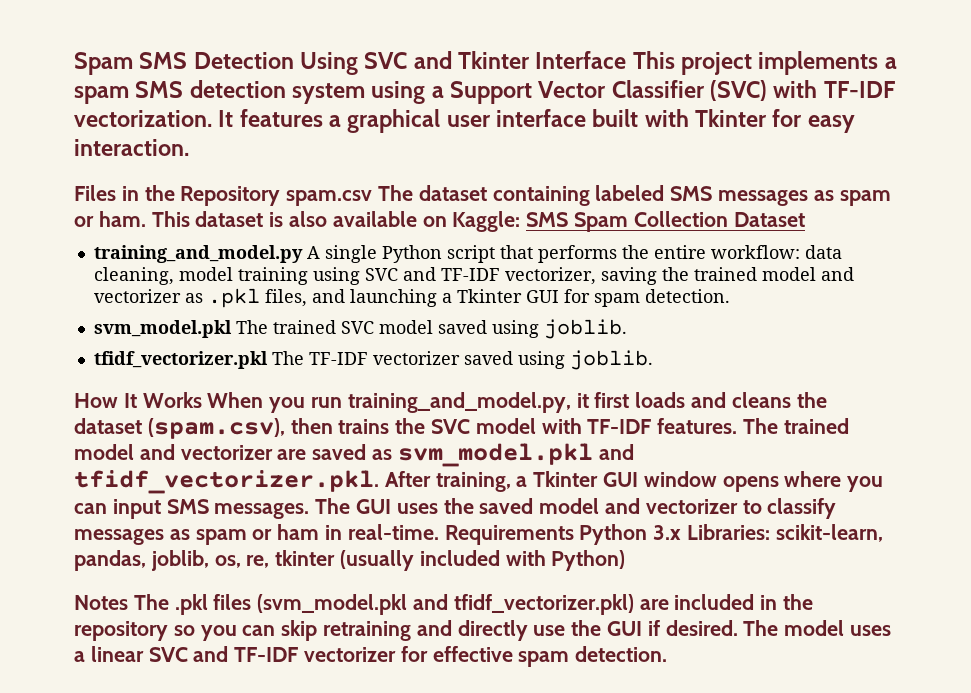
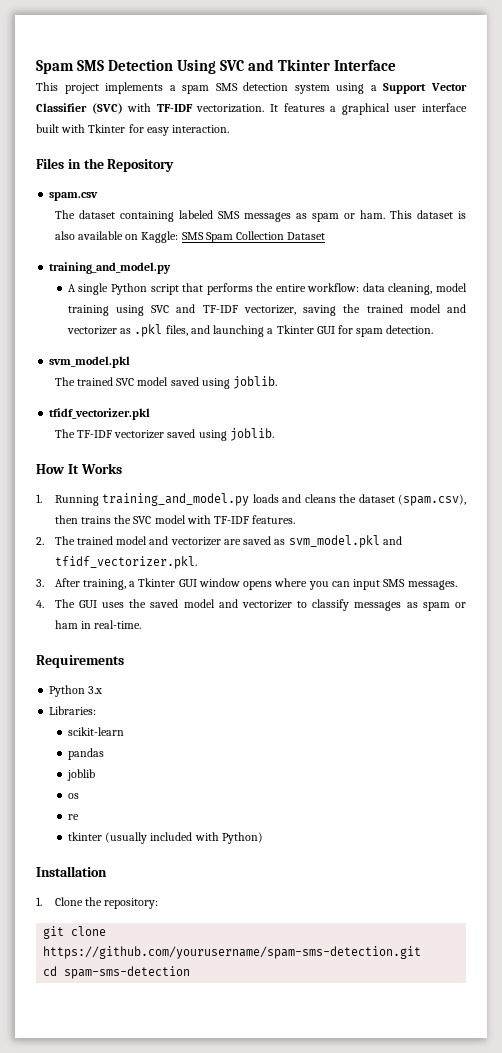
(627, 60) none -> (397, 65) //
(281, 196) none -> (175, 165) //
(373, 198) none -> (99, 196) //
(303, 254) none -> (172, 268) //
(232, 329) none -> (131, 362) //
(268, 360) none -> (151, 414) //
[207,392,630,413] When you run training_and_model.py, it first -> [36,493,250,506] // 1. Running training_and_model.py
(738, 426) none -> [36,537,44,545] // 2.
(379, 482) none -> [36,579,44,587] // 3.
(310, 511) none -> [36,600,44,608] // 4.
(439, 532) none -> (142, 624) //
(574, 535) none -> (124, 661) //
(682, 532) none -> (103, 690) //
[775,524,883,542] [74,550,270,571] scikit-learn, pandas, joblib, os, re, -> [67,727,124,736] [67,748,104,760] [66,769,95,781] [67,793,79,799] [67,814,79,820] // scikit-learn // pandas // joblib // os // re //
[74,594,814,615] [74,620,892,641] [74,646,668,667] Notes The .pkl files (svm_model.pkl and tfidf_vectorizer.pkl) are included in the repository so you can skip retraining and directly use the GUI if desired. The model uses a linear SVC and TF-IDF vectorizer for effective spam detection. -> [36,866,107,877] [36,897,159,909] [43,926,107,939] [43,946,422,959] [43,966,191,979] Installation // 1. Clone the repository: // git clone https://github.com/yourusername/spam-sms-detection.git // cd spam-sms-detection

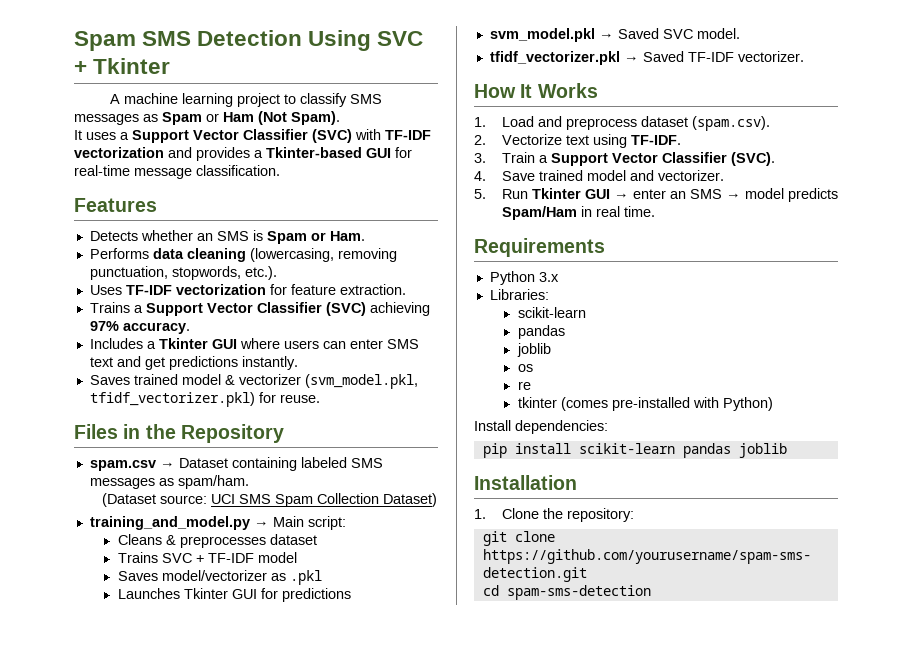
[248,59,397,71] [36,82,365,94] and Tkinter Interface // This project implements a spam SMS detection system using -> [74,58,171,74] [110,93,383,107] [74,111,340,125] [74,130,116,140] + Tkinter // A machine learning project to classify SMS messages as Spam or Ham (Not Spam). // It uses
[196,103,468,115] [36,124,230,136] vectorization. It features a graphical user interface built with Tkinter for easy interaction. -> [74,147,412,161] [74,165,280,179] [74,198,157,212] [89,230,365,244] [89,248,397,262] [89,266,277,280] [89,284,406,295] [89,302,430,316] [89,321,190,334] [89,338,419,349] [89,356,298,370] [89,374,418,389] [89,392,320,407] vectorization and provides a Tkinter-based GUI for real-time message classification. // Features // Detects whether an SMS is Spam or Ham. // Performs data cleaning (lowercasing, removing punctuation, stopwords, etc.). // Uses TF-IDF vectorization for feature extraction. // Trains a Support Vector Classifier (SVC) achieving 97% accuracy. // Includes a Tkinter GUI where users can enter SMS text and get predictions instantly. // Saves trained model & vectorizer (svm_model.pkl, tfidf_vectorizer.pkl) for reuse.
[54,210,115,219] // The dataset -> [159,458,228,468] → Dataset
[311,210,467,222] [54,231,179,243] spam or ham. This dataset is also available on Kaggle: -> [177,475,249,489] [101,493,235,507] spam/ham. // (Dataset source: UCI
[287,232,326,240] [49,262,172,274] [67,283,467,295] [67,304,467,316] [66,324,274,337] Dataset // training_and_model.py // A single Python script that performs the entire workflow: data cleaning, model training using SVC and TF-IDF vectorizer, saving the trained model and vectorizer as .pkl files, and launching a -> [382,493,437,507] [89,516,346,530] [117,534,317,548] [117,552,297,563] [117,570,322,585] [117,588,180,599] Dataset) // training_and_model.py → Main script: // Cleans & preprocesses dataset // Trains SVC + TF-IDF model // Saves model/vectorizer as .pkl // Launches
[356,325,434,337] [49,356,131,368] [54,376,278,389] [49,408,151,420] [54,428,274,441] [36,463,122,474] [36,493,466,506] [54,515,296,524] [36,535,402,548] [54,556,197,569] [36,578,457,590] [36,599,466,611] [54,620,142,629] spam detection. // svm_model.pkl // The trained SVC model saved using joblib. // tfidf_vectorizer.pkl // The TF-IDF vectorizer saved using joblib. // How It Works // 1. Running training_and_model.py loads and cleans the dataset (spam.csv), then trains the SVC model with TF-IDF features. // 2. The trained model and vectorizer are saved as svm_model.pkl and tfidf_vectorizer.pkl. // 3. After training, a Tkinter GUI window opens where you can input SMS messages. // 4. The GUI uses the saved model and vectorizer to classify messages as spam or ham in real-time. -> [281,588,351,602] [489,28,740,42] [489,51,804,65] [474,83,598,98] [474,116,770,131] [474,134,681,148] [474,152,775,166] [474,170,724,181] [474,188,838,202] [501,206,655,220] predictions // svm_model.pkl → Saved SVC model. // tfidf_vectorizer.pkl → Saved TF-IDF vectorizer. // How It Works // 1. Load and preprocess dataset (spam.csv). // 2. Vectorize text using TF-IDF. // 3. Train a Support Vector Classifier (SVC). // 4. Save trained model and vectorizer. // 5. Run Tkinter GUI → enter an SMS → model predicts Spam/Ham in real time.
[105,832,193,844] (usually included -> [560,397,690,411] (comes pre-installed
(263, 838) none -> [474,420,608,434] [482,443,787,458] // Install dependencies: // pip install scikit-learn pandas joblib

